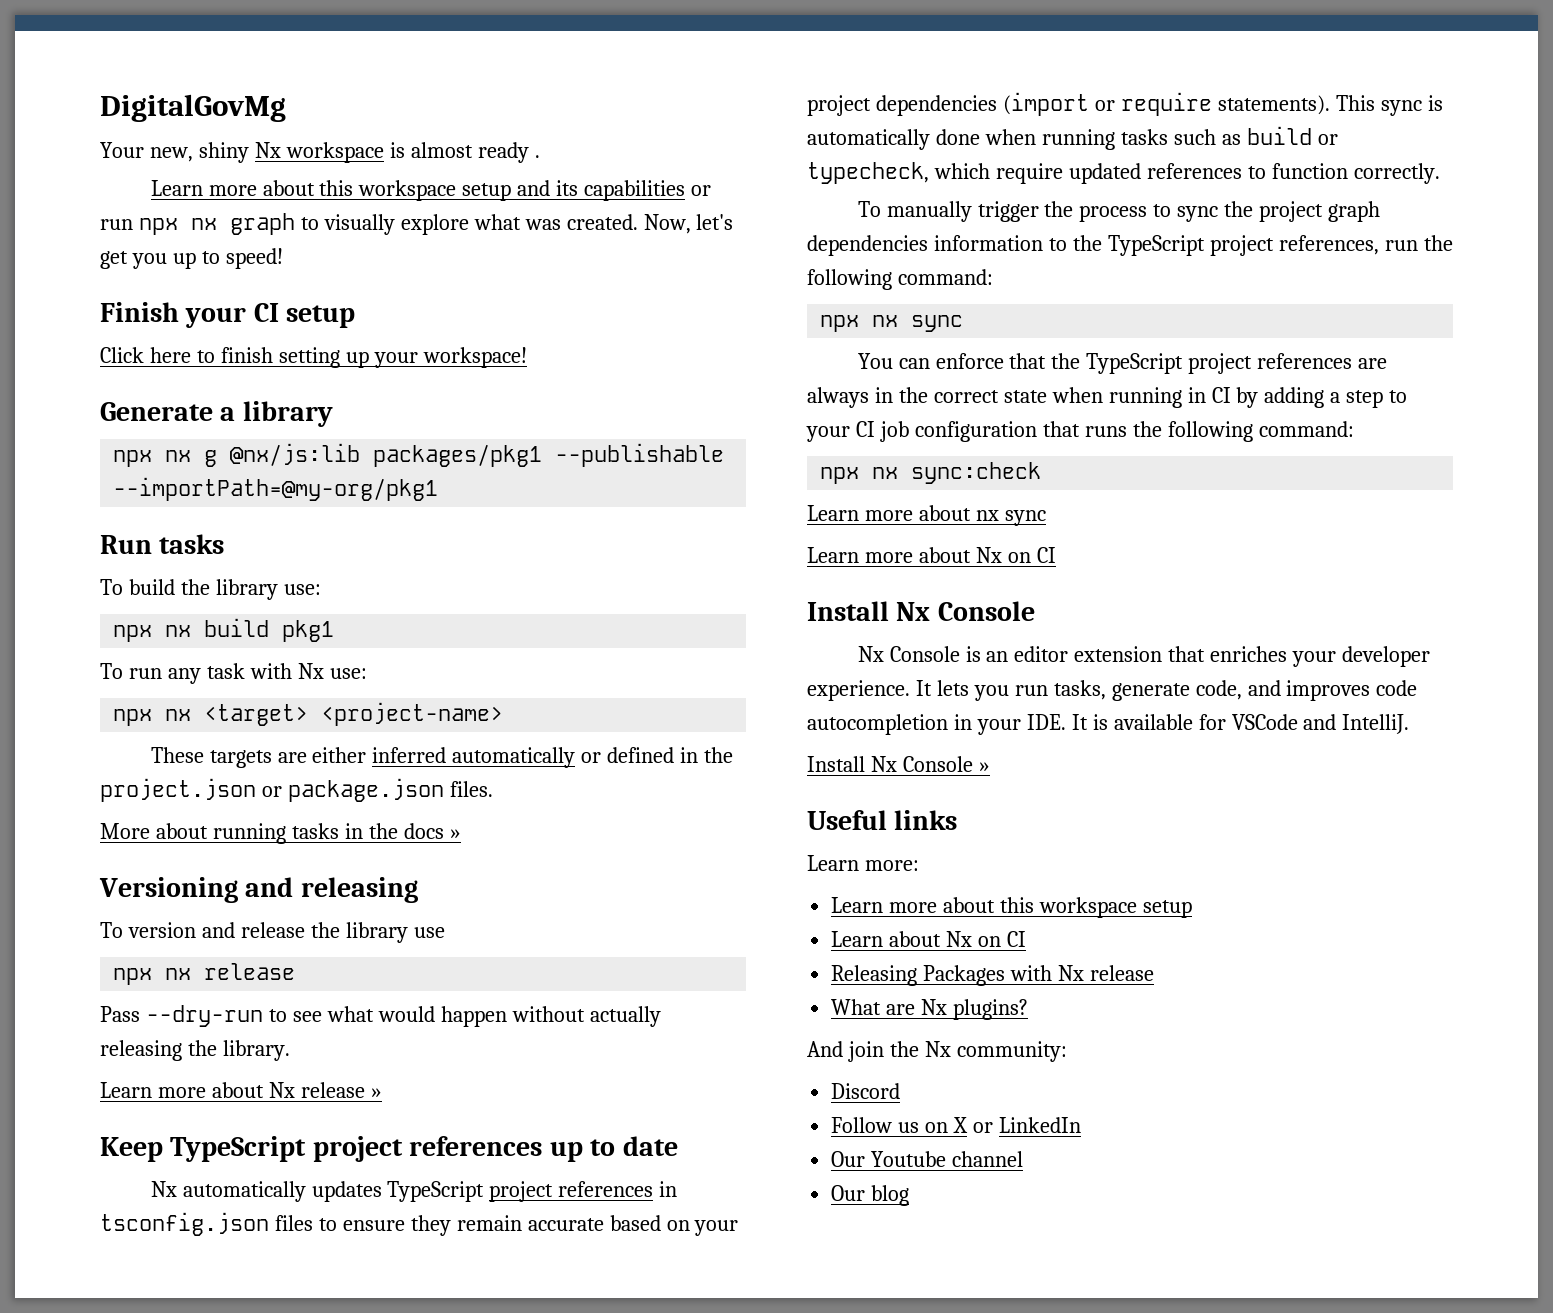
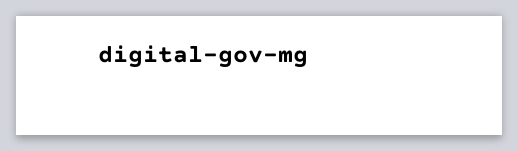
[100,94,286,122] [100,142,540,163] [150,180,712,201] [100,213,734,235] [100,248,283,269] [100,302,356,328] [100,347,527,368] [100,401,333,427] [113,443,725,467] [113,477,439,501] [100,534,225,554] [100,579,321,600] [113,618,335,642] [100,663,367,684] [113,702,504,726] [150,747,734,768] [100,778,493,802] [100,823,461,844] [99,877,418,903] [100,922,445,943] [113,963,296,985] [100,1005,661,1027] [100,1040,290,1061] [100,1082,382,1098] [100,1136,678,1162] [150,1181,678,1202] [100,1212,739,1236] [807,92,1443,116] [807,126,1338,150] [807,162,1440,184] [857,201,1381,222] [807,235,1453,256] [807,269,993,290] [820,315,964,332] [857,353,1388,374] [807,387,1408,408] [806,421,1354,442] [820,462,1042,484] [807,505,1046,526] [807,547,1056,563] [807,601,1035,621] [857,646,1431,667] [807,680,1418,701] [807,714,1410,735] [807,756,990,772] [807,810,958,830] [807,855,919,871] [831,897,1192,918] [831,931,1026,947] [831,965,1154,986] [831,999,1029,1020] [807,1041,1067,1062] [831,1083,901,1099] [831,1117,1081,1133] [831,1151,1024,1167] [831,1185,910,1206] DigitalGovMg // Your new, shiny Nx workspace is almost ready . // Learn more about this workspace setup and its capabilities or run npx nx graph to visually explore what was created. Now, let's get you up to speed! // Finish your CI setup // Click here to finish setting up your workspace! // Generate a library // npx nx g @nx/js:lib packages/pkg1 --publishable --importPath=@my-org/pkg1 // Run tasks // To build the library use: // npx nx build pkg1 // To run any task with Nx use: // npx nx <target> <project-name> // These targets are either inferred automatically or defined in the project.json or package.json files. // More about running tasks in the docs » // Versioning and releasing // To version and release the library use // npx nx release // Pass --dry-run to see what would happen without actually releasing the library. // Learn more about Nx release » // Keep TypeScript project references up to date // Nx automatically updates TypeScript project references in tsconfig.json files to ensure they remain accurate based on your project dependencies (import or require statements). This sync is automatically done when running tasks such as build or typecheck, which require updated references to function correctly. // To manually trigger the process to sync the project graph dependencies information to the TypeScript project references, run the following command: // npx nx sync // You can enforce that the TypeScript project references are always in the correct state when running in CI by adding a step to your CI job configuration that runs the following command: // npx nx sync:check // Learn more about nx sync // Learn more about Nx on CI // Install Nx Console // Nx Console is an editor extension that enriches your developer experience. It lets you run tasks, generate code, and improves code autocompletion in your IDE. It is available for VSCode and IntelliJ. // Install Nx Console » // Useful links // Learn more: // Learn more about this workspace setup // Learn about Nx on CI // Releasing Packages with Nx release // What are Nx plugins? // And join the Nx community: // Discord // Follow us on X or LinkedIn // Our Youtube channel // Our blog -> [98,45,308,68] digital-gov-mg

